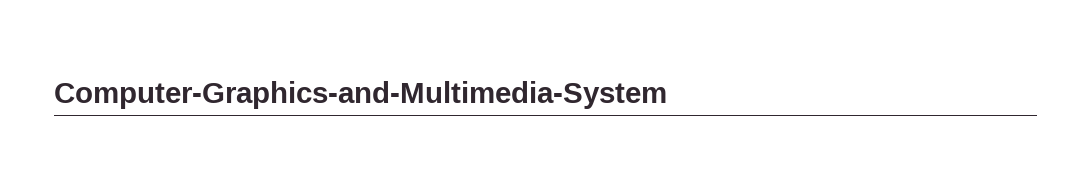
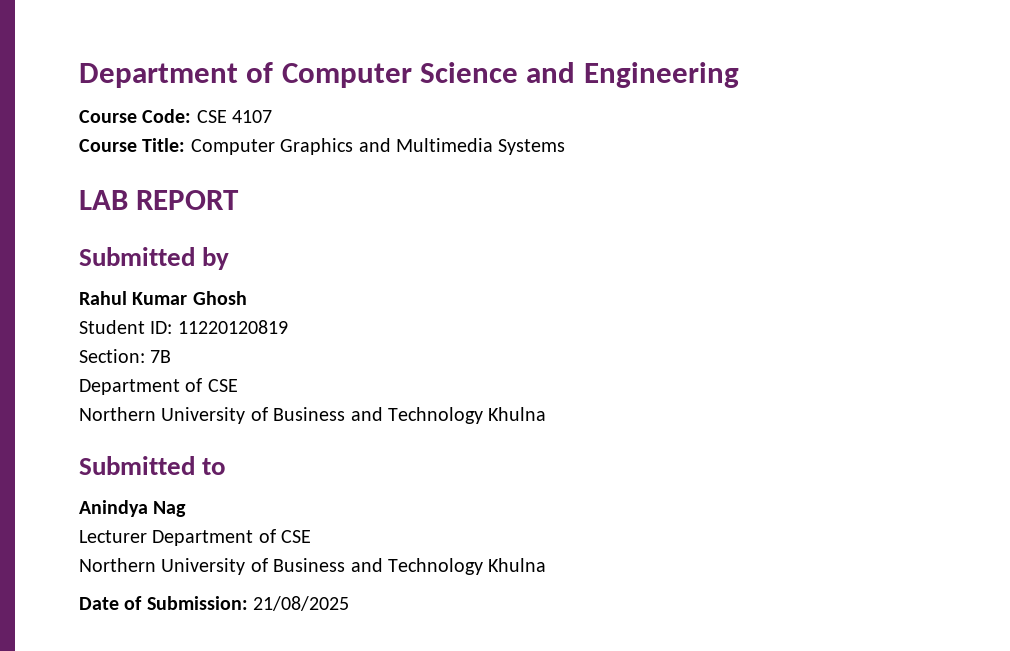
[54,81,667,109] Computer-Graphics-and-Multimedia-System -> [79,62,739,88] [79,109,273,123] [79,138,566,155] [79,190,240,210] [79,247,230,270] [79,291,247,305] [79,320,288,334] [79,349,172,363] [79,378,238,395] [79,407,547,424] [79,456,227,475] [79,500,187,517] [79,529,312,546] [79,558,547,575] [79,596,350,611] Department of Computer Science and Engineering // Course Code: CSE 4107 // Course Title: Computer Graphics and Multimedia Systems // LAB REPORT // Submitted by // Rahul Kumar Ghosh // Student ID: 11220120819 // Section: 7B // Department of CSE // Northern University of Business and Technology Khulna // Submitted to // Anindya Nag // Lecturer Department of CSE // Northern University of Business and Technology Khulna // Date of Submission: 21/08/2025

